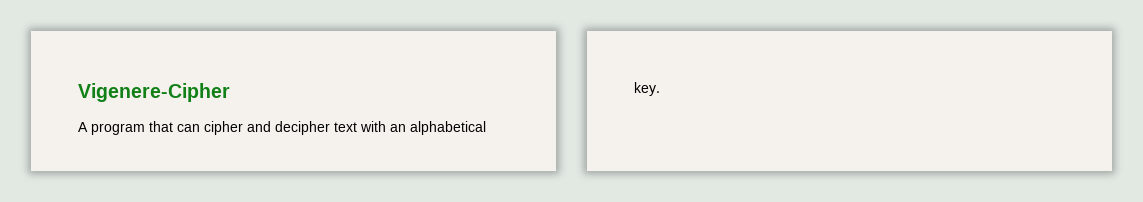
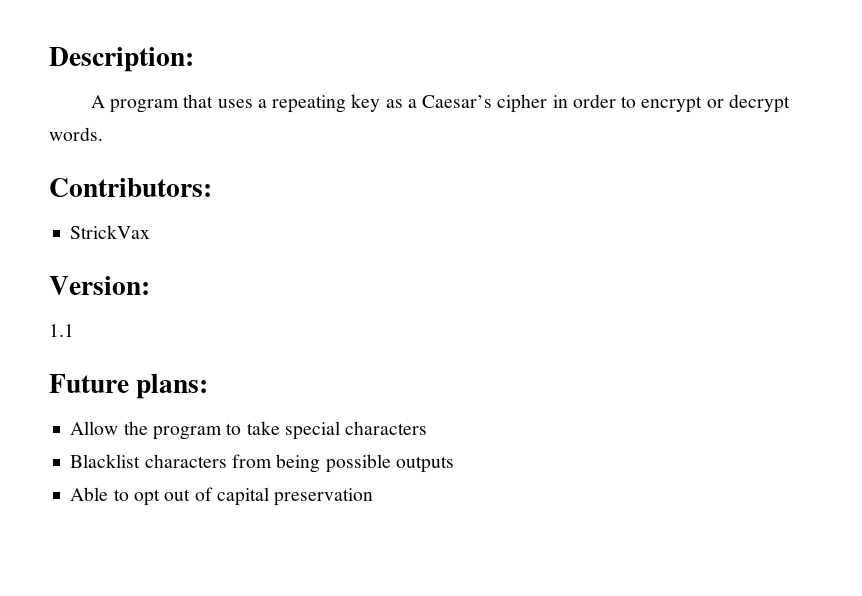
[78,83,230,102] Vigenere-Cipher -> [49,47,194,72] Description:
[177,121,486,135] [634,82,660,96] can cipher and decipher text with an alphabetical key. -> [217,94,790,113] [49,127,103,141] [49,178,212,197] [70,225,151,239] [49,276,150,295] [49,324,74,337] [49,374,209,399] [70,421,428,440] [70,454,454,473] [70,487,374,506] uses a repeating key as a Caesar’s cipher in order to encrypt or decrypt words. // Contributors: // StrickVax // Version: // 1.1 // Future plans: // Allow the program to take special characters // Blacklist characters from being possible outputs // Able to opt out of capital preservation

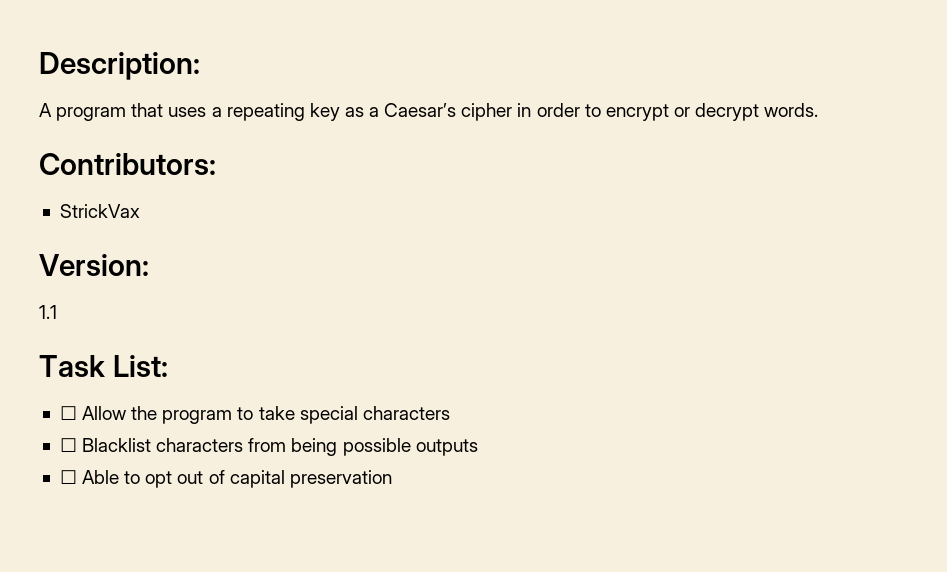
[49,374,209,399] Future plans: // -> [39,355,168,377] [59,406,77,420] Task List: // ☐
(428, 428) none -> [59,438,77,452] ☐
(454, 464) none -> [59,470,77,484] ☐

